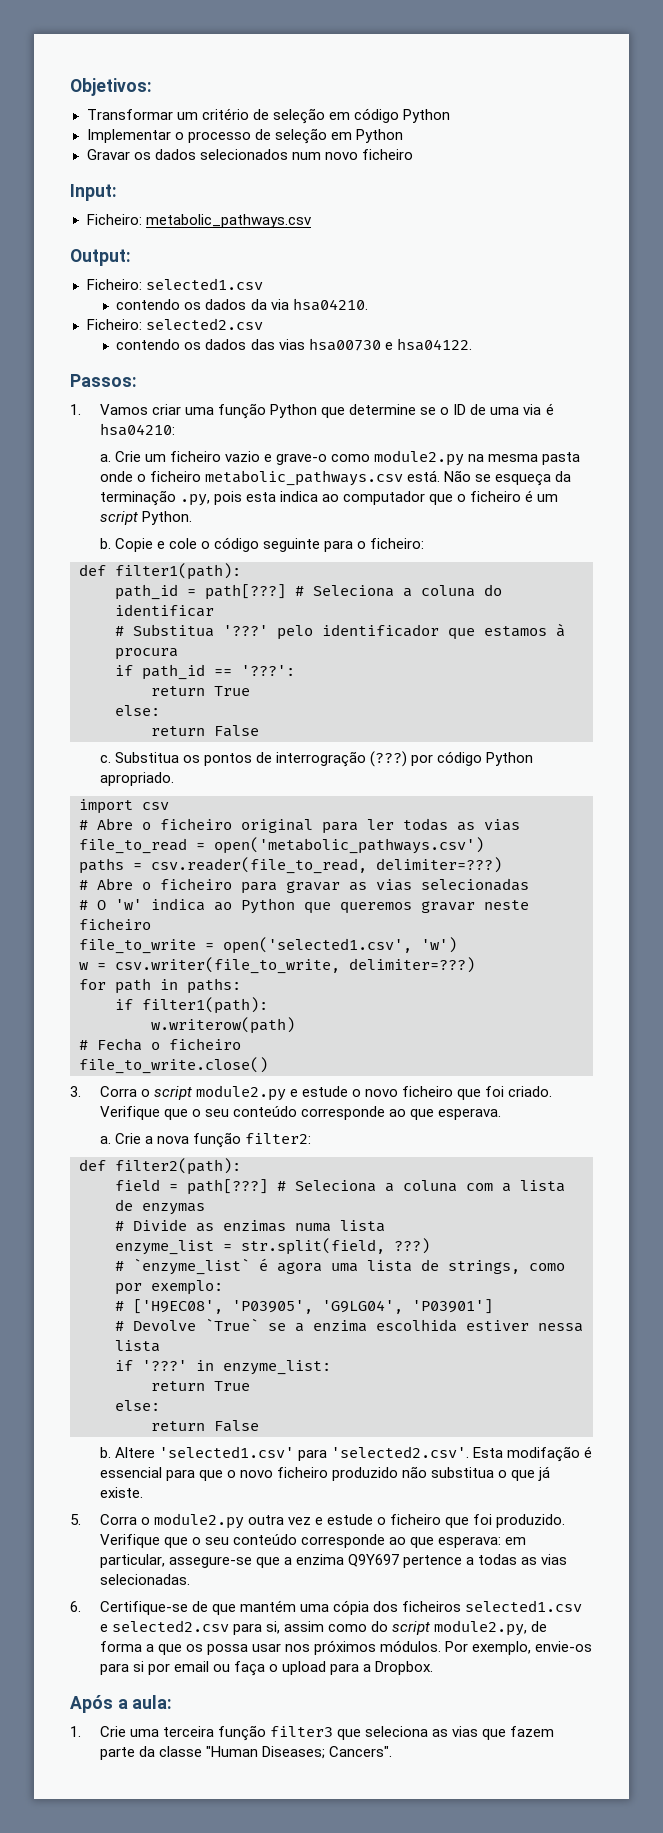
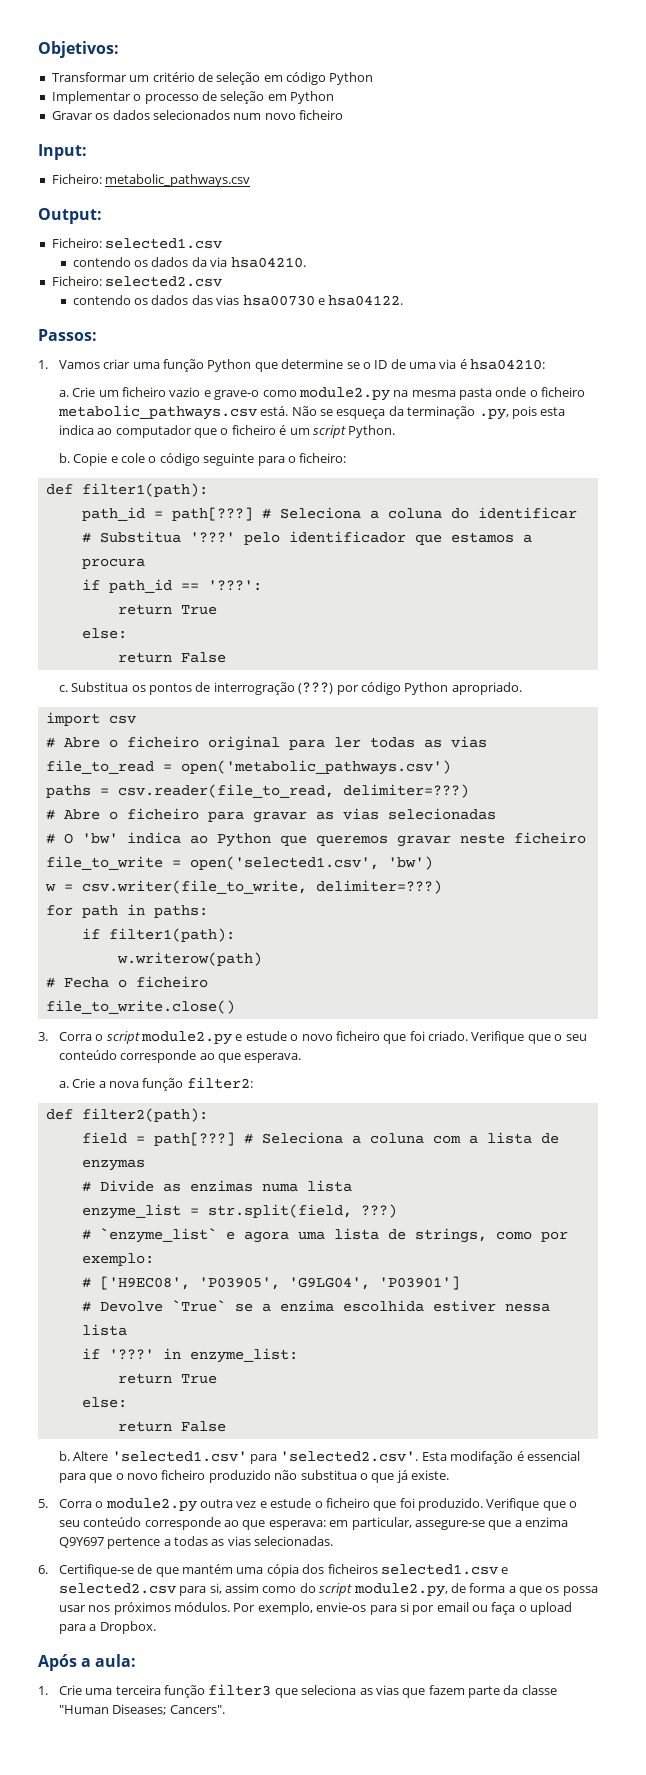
[556,623,565,637] à -> [522,534,532,543] a
[115,899,142,910] 'w' -> [81,833,118,844] 'bw'
[421,937,457,953] 'w') -> [387,856,433,870] 'bw')
[259,1258,268,1271] é -> [225,1231,235,1240] e

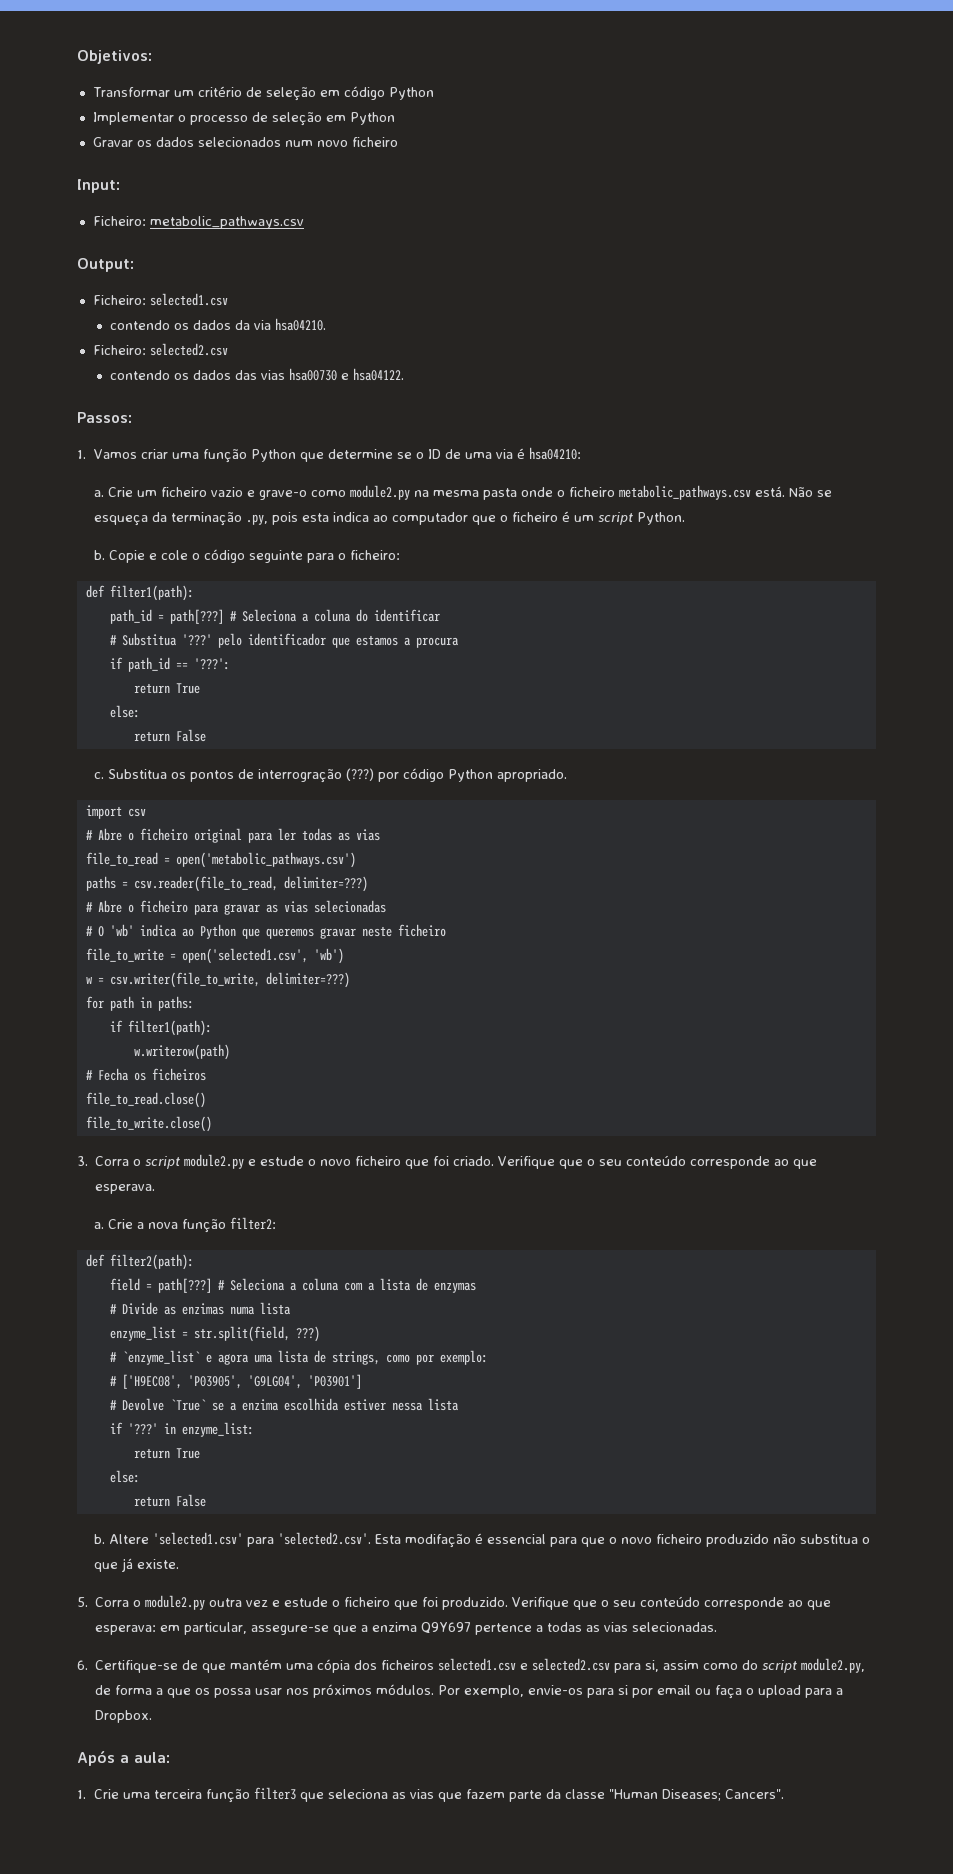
[81,833,118,844] 'bw' -> [109,924,134,937] 'wb'
[387,856,433,870] 'bw') -> [313,948,344,964] 'wb')
[117,976,208,988] o ficheiro -> [133,1068,206,1081] [85,1092,206,1108] os ficheiros // file_to_read.close()

